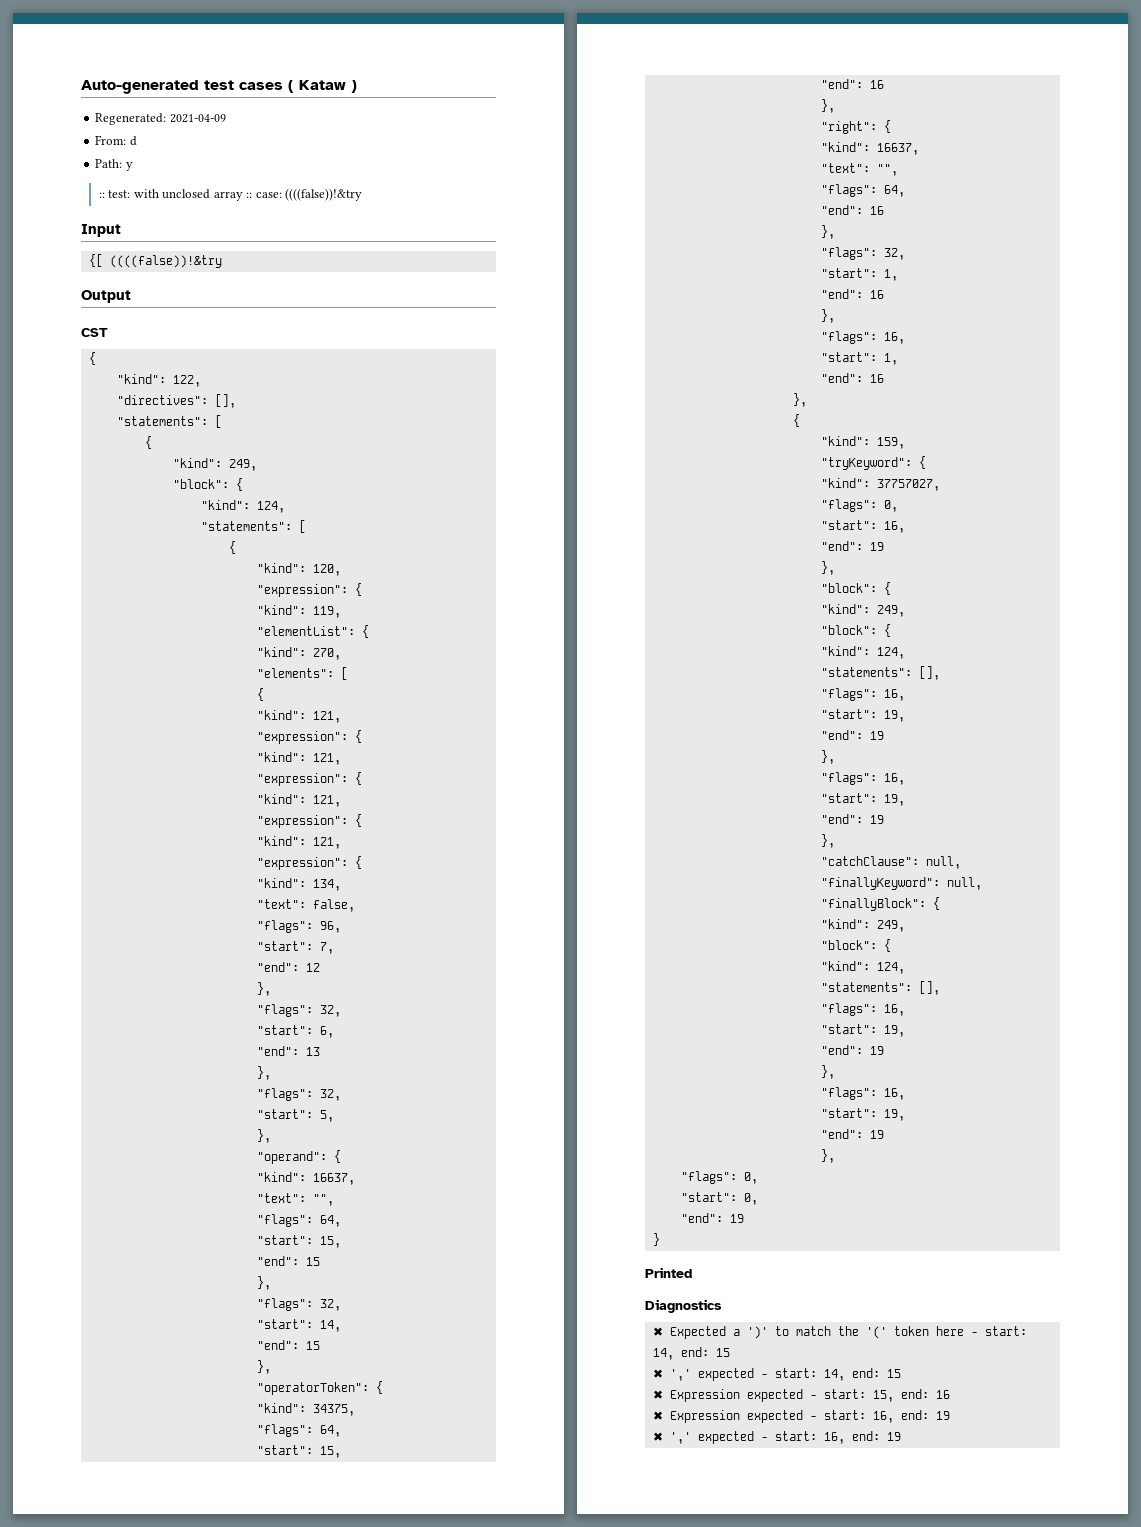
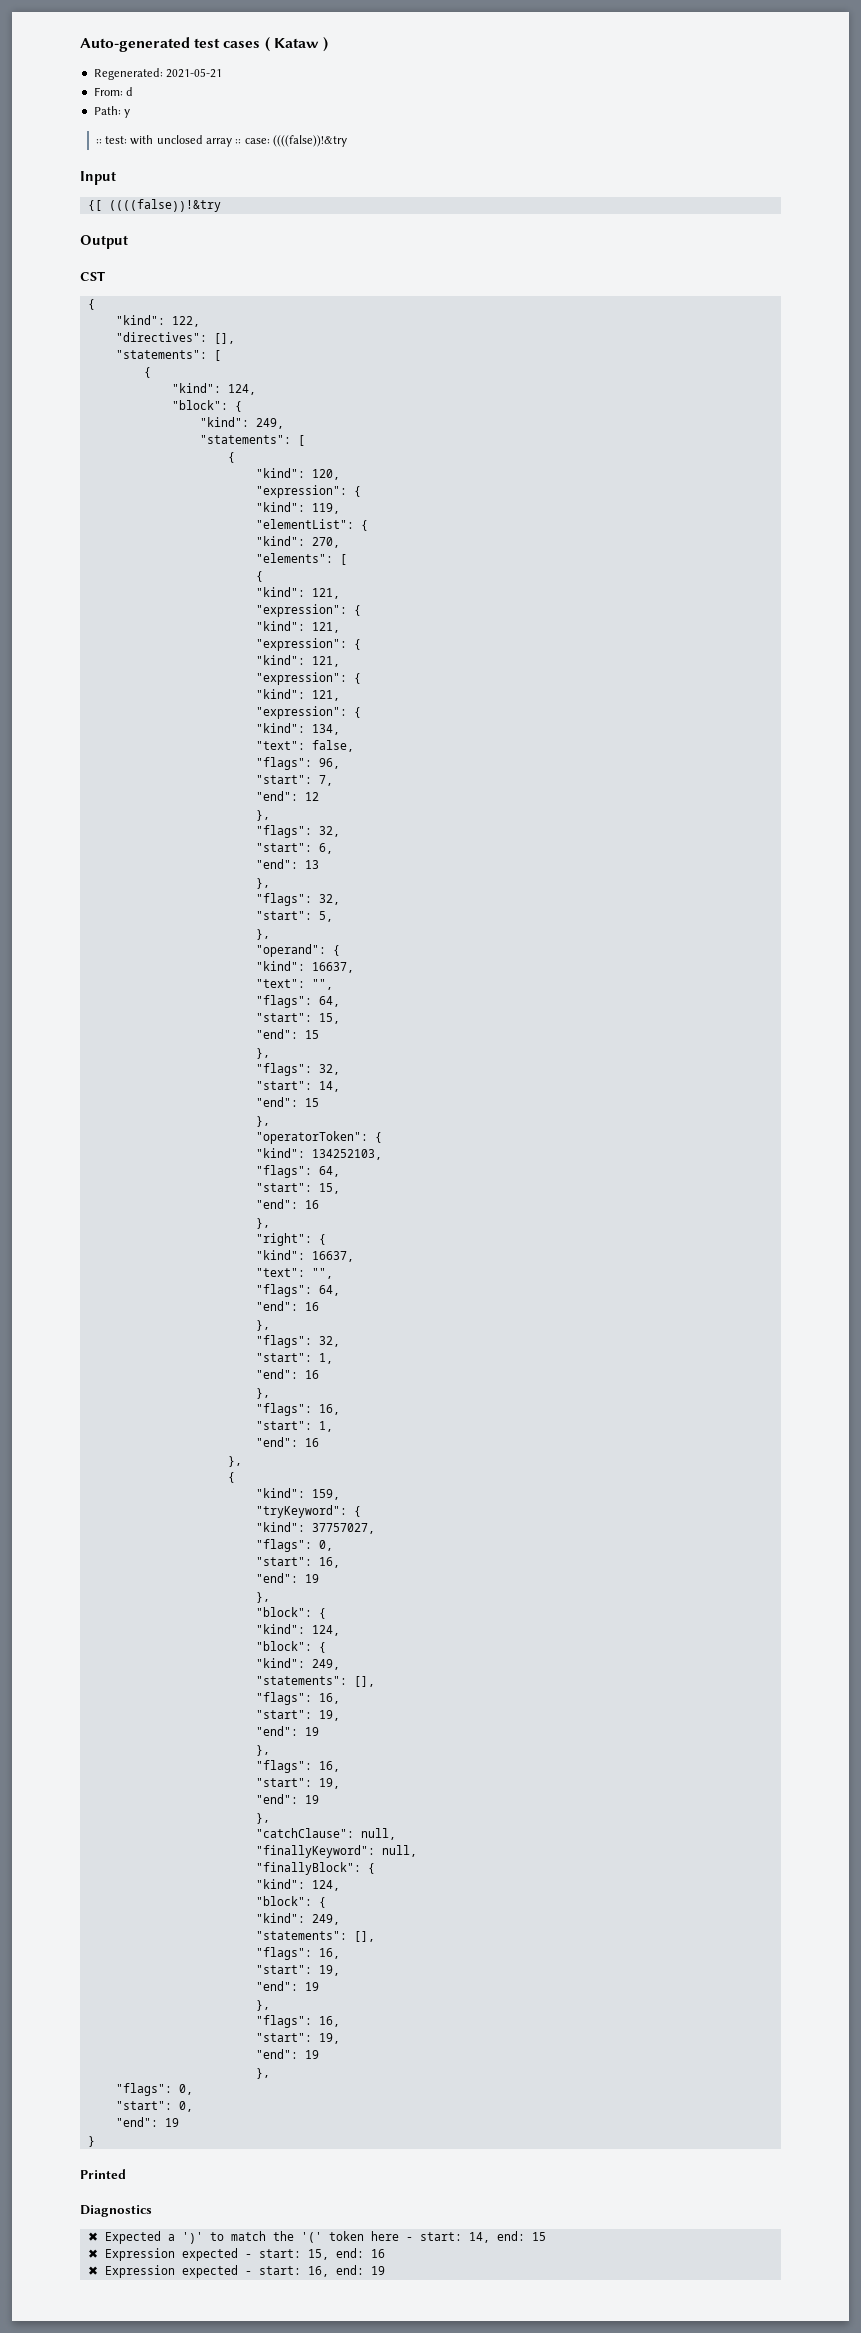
[169,114,226,123] 2021-04-09 -> [166,68,223,78] 2021-05-21
[228,459,257,471] [172,478,243,491] [200,500,285,513] 249, // "block": { // "kind": 124, -> [227,384,256,395] [171,400,242,412] [199,417,284,429] 124, // "block": { // "kind": 249,
[312,1404,355,1416] 34375, -> [311,1149,382,1160] 134252103,
[876,605,905,617] [820,624,891,637] [820,646,905,659] 249, // "block": { // "kind": 124, -> [311,1625,340,1636] [255,1641,326,1653] [255,1658,340,1670] 124, // "block": { // "kind": 249,
[876,920,905,932] [820,939,891,952] [820,961,905,974] 249, // "block": { // "kind": 124, -> [311,1880,340,1891] [255,1896,326,1908] [255,1913,340,1925] 124, // "block": { // "kind": 249,
[652,1368,901,1381] // ✖ ',' expected - start: 14, end: 15 -> (546, 2236) none
[652,1431,901,1444] // ✖ ',' expected - start: 16, end: 19 -> (385, 2270) none

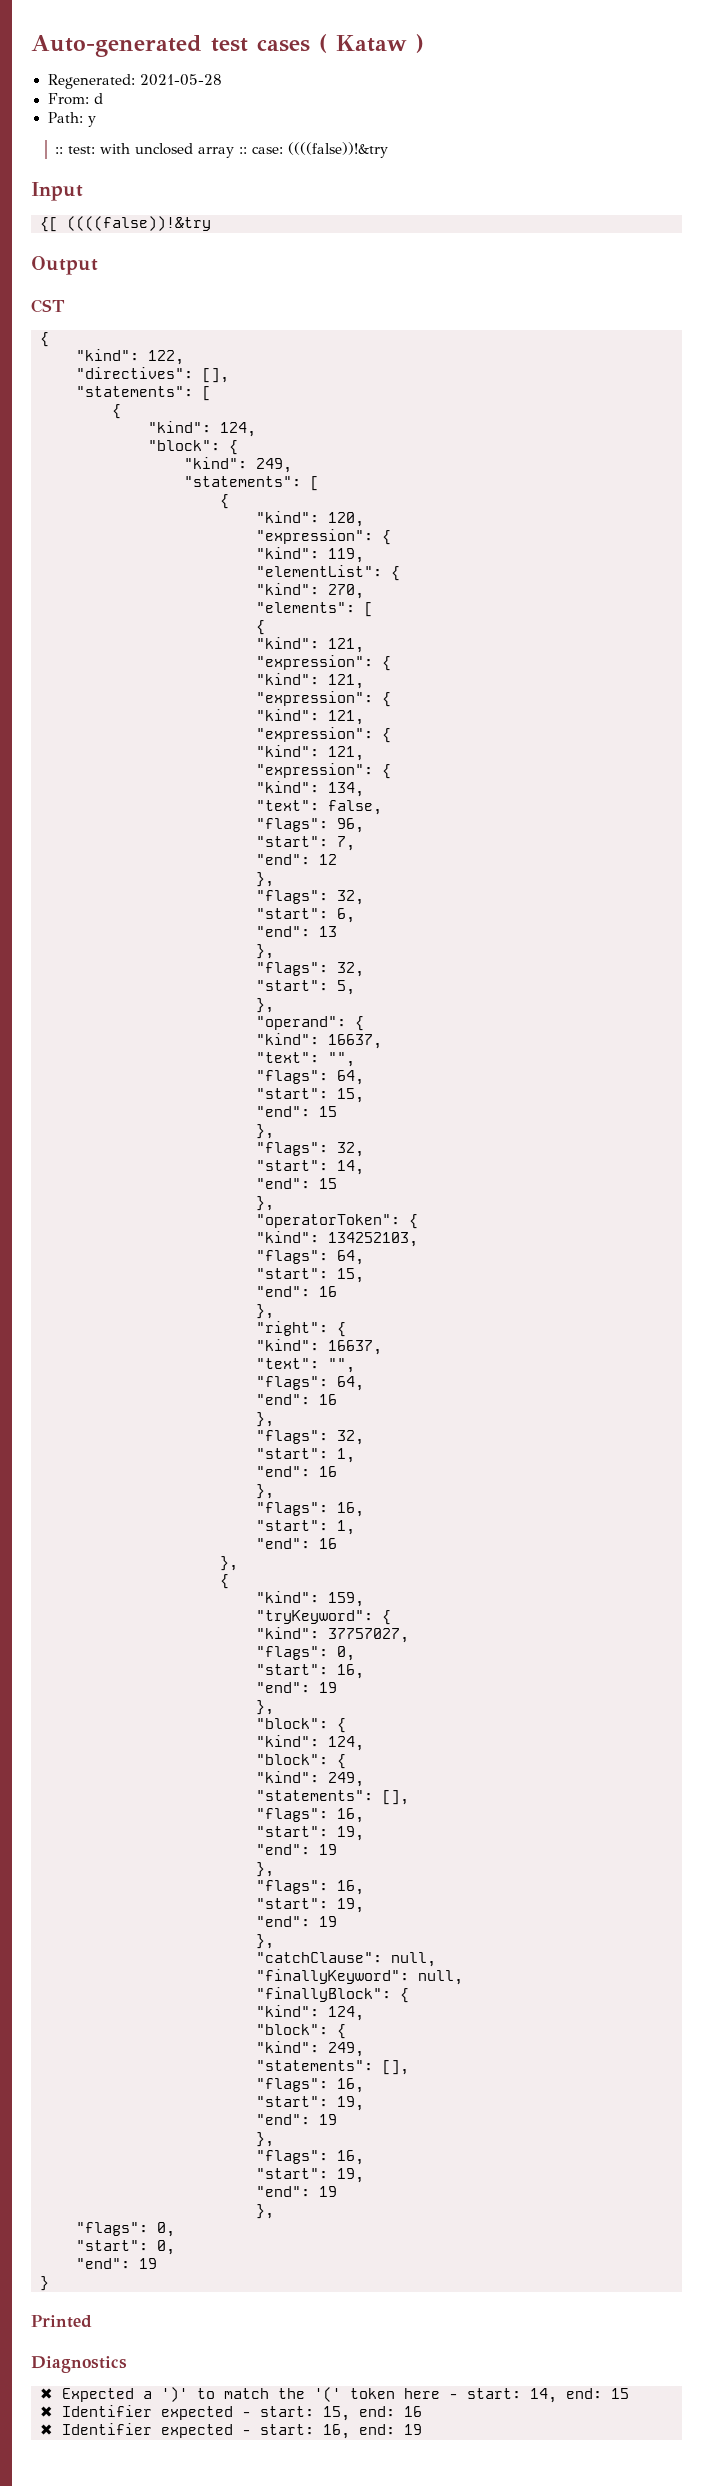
[166,68,223,78] 2021-05-21 -> [139,74,222,86] 2021-05-28
[104,2248,175,2261] Expression -> [62,2405,152,2417] Identifier
[104,2265,175,2278] Expression -> [62,2423,152,2435] Identifier

